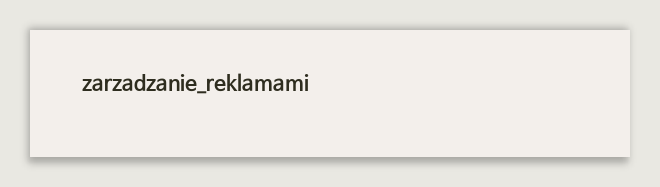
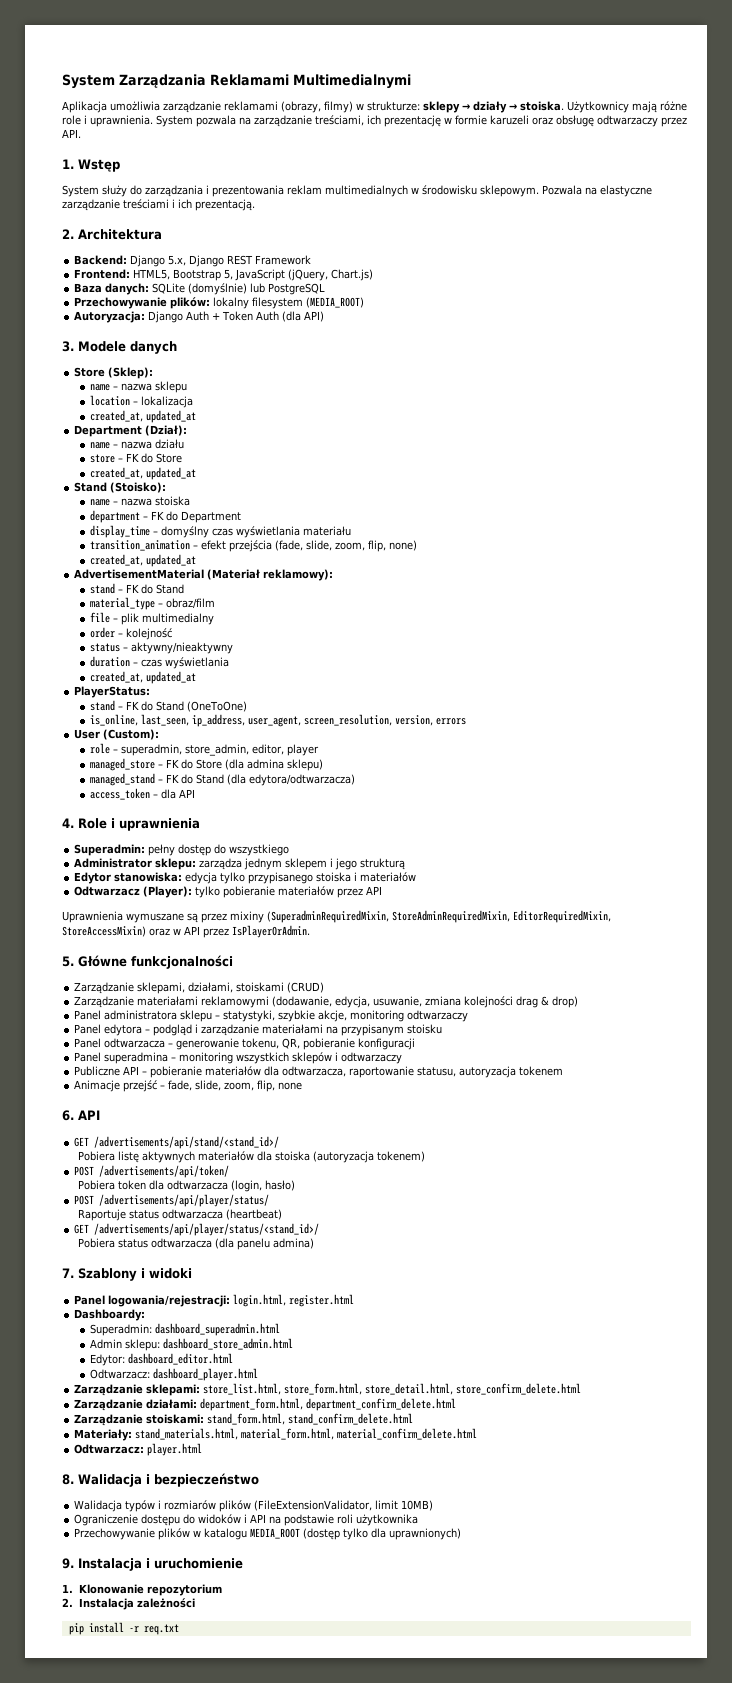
[82,73,309,94] zarzadzanie_reklamami -> [62,74,411,89] [62,101,687,113] [62,115,687,127] [62,129,81,138] [62,159,120,172] [62,185,652,197] [62,199,255,211] [62,229,162,240] [74,255,312,267] [74,269,374,281] [74,283,326,295] [74,297,365,309] [74,311,325,323] [62,341,177,354] [74,367,154,379] [89,381,187,393] [89,395,193,408] [89,410,196,423] [74,425,188,437] [89,439,184,449] [89,453,182,463] [89,467,196,480] [74,482,167,493] [89,496,190,506] [89,510,241,523] [89,525,351,538] [89,540,417,552] [89,554,196,567] [74,569,334,581] [89,583,184,594] [89,597,215,610] [89,612,214,625] [89,627,172,640] [89,642,233,654] [89,656,229,669] [89,671,196,684] [74,686,151,698] [89,700,247,712] [89,714,466,727] [74,729,160,740] [89,743,319,756] [89,758,323,771] [89,773,355,786] [89,788,195,800] [62,818,200,831] [74,844,290,856] [74,858,406,870] [74,872,417,884] [74,886,383,898] [62,910,611,923] [62,925,310,938] [62,955,233,969] [74,982,325,994] [74,996,579,1008] [74,1010,469,1022] [74,1024,443,1036] [74,1038,416,1050] [74,1052,403,1064] [74,1066,564,1078] [74,1080,303,1092] [62,1110,100,1121] [74,1136,280,1149] [77,1151,425,1163] [74,1165,230,1178] [77,1180,295,1192] [74,1194,270,1207] [77,1209,282,1221] [74,1223,320,1236] [77,1238,314,1250] [62,1268,192,1281] [74,1294,355,1307] [74,1309,146,1321] [89,1323,280,1336] [89,1338,293,1351] [89,1353,233,1366] [89,1368,258,1381] [74,1383,582,1396] [74,1398,457,1411] [74,1413,414,1426] [74,1428,478,1441] [74,1443,203,1456] [62,1473,259,1487] [74,1500,434,1512] [74,1514,419,1526] [74,1528,462,1540] [62,1558,243,1571] [62,1584,222,1596] [62,1598,195,1610] [68,1622,179,1635] System Zarządzania Reklamami Multimedialnymi // Aplikacja umożliwia zarządzanie reklamami (obrazy, filmy) w strukturze: sklepy → działy → stoiska. Użytkownicy mają różne role i uprawnienia. System pozwala na zarządzanie treściami, ich prezentację w formie karuzeli oraz obsługę odtwarzaczy przez API. // 1. Wstęp // System służy do zarządzania i prezentowania reklam multimedialnych w środowisku sklepowym. Pozwala na elastyczne zarządzanie treściami i ich prezentacją. // 2. Architektura // Backend: Django 5.x, Django REST Framework // Frontend: HTML5, Bootstrap 5, JavaScript (jQuery, Chart.js) // Baza danych: SQLite (domyślnie) lub PostgreSQL // Przechowywanie plików: lokalny filesystem (MEDIA_ROOT) // Autoryzacja: Django Auth + Token Auth (dla API) // 3. Modele danych // Store (Sklep): // name – nazwa sklepu // location – lokalizacja // created_at, updated_at // Department (Dział): // name – nazwa działu // store – FK do Store // created_at, updated_at // Stand (Stoisko): // name – nazwa stoiska // department – FK do Department // display_time – domyślny czas wyświetlania materiału // transition_animation – efekt przejścia (fade, slide, zoom, flip, none) // created_at, updated_at // AdvertisementMaterial (Materiał reklamowy): // stand – FK do Stand // material_type – obraz/film // file – plik multimedialny // order – kolejność // status – aktywny/nieaktywny // duration – czas wyświetlania // created_at, updated_at // PlayerStatus: // stand – FK do Stand (OneToOne) // is_online, last_seen, ip_address, user_agent, screen_resolution, version, errors // User (Custom): // role – superadmin, store_admin, editor, player // managed_store – FK do Store (dla admina sklepu) // managed_stand – FK do Stand (dla edytora/odtwarzacza) // access_token – dla API // 4. Role i uprawnienia // Superadmin: pełny dostęp do wszystkiego // Administrator sklepu: zarządza jednym sklepem i jego strukturą // Edytor stanowiska: edycja tylko przypisanego stoiska i materiałów // Odtwarzacz (Player): tylko pobieranie materiałów przez API // Uprawnienia wymuszane są przez mixiny (SuperadminRequiredMixin, StoreAdminRequiredMixin, EditorRequiredMixin, StoreAccessMixin) oraz w API przez IsPlayerOrAdmin. // 5. Główne funkcjonalności // Zarządzanie sklepami, działami, stoiskami (CRUD) // Zarządzanie materiałami reklamowymi (dodawanie, edycja, usuwanie, zmiana kolejności drag & drop) // Panel administratora sklepu – statystyki, szybkie akcje, monitoring odtwarzaczy // Panel edytora – podgląd i zarządzanie materiałami na przypisanym stoisku // Panel odtwarzacza – generowanie tokenu, QR, pobieranie konfiguracji // Panel superadmina – monitoring wszystkich sklepów i odtwarzaczy // Publiczne API – pobieranie materiałów dla odtwarzacza, raportowanie statusu, autoryzacja tokenem // Animacje przejść – fade, slide, zoom, flip, none // 6. API // GET /advertisements/api/stand/<stand_id>/ // Pobiera listę aktywnych materiałów dla stoiska (autoryzacja tokenem) // POST /advertisements/api/token/ // Pobiera token dla odtwarzacza (login, hasło) // POST /advertisements/api/player/status/ // Raportuje status odtwarzacza (heartbeat) // GET /advertisements/api/player/status/<stand_id>/ // Pobiera status odtwarzacza (dla panelu admina) // 7. Szablony i widoki // Panel logowania/rejestracji: login.html, register.html // Dashboardy: // Superadmin: dashboard_superadmin.html // Admin sklepu: dashboard_store_admin.html // Edytor: dashboard_editor.html // Odtwarzacz: dashboard_player.html // Zarządzanie sklepami: store_list.html, store_form.html, store_detail.html, store_confirm_delete.html // Zarządzanie działami: department_form.html, department_confirm_delete.html // Zarządzanie stoiskami: stand_form.html, stand_confirm_delete.html // Materiały: stand_materials.html, material_form.html, material_confirm_delete.html // Odtwarzacz: player.html // 8. Walidacja i bezpieczeństwo // Walidacja typów i rozmiarów plików (FileExtensionValidator, limit 10MB) // Ograniczenie dostępu do widoków i API na podstawie roli użytkownika // Przechowywanie plików w katalogu MEDIA_ROOT (dostęp tylko dla uprawnionych) // 9. Instalacja i uruchomienie // 1. Klonowanie repozytorium // 2. Instalacja zależności // pip install -r req.txt

